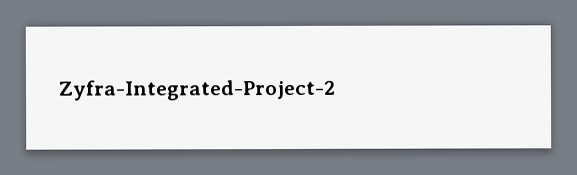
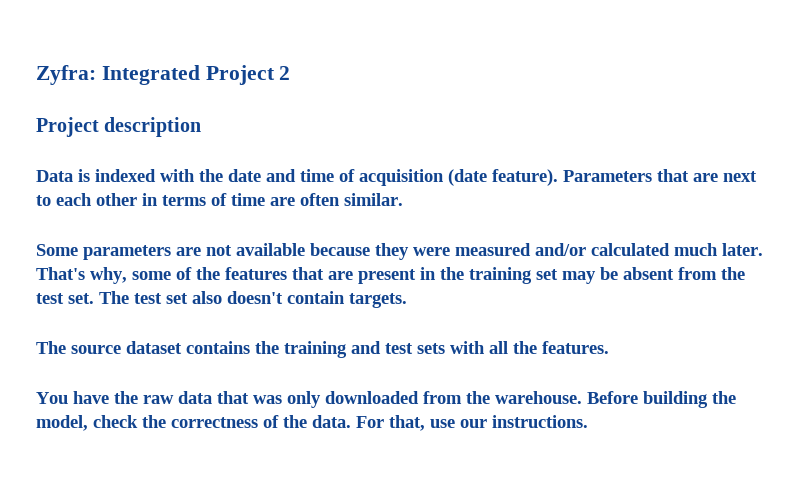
[58,79,336,101] Zyfra-Integrated-Project-2 -> [36,65,291,85] [36,117,202,137] [36,169,757,186] [36,193,403,206] [36,243,763,260] [36,267,745,284] [36,291,407,308] [36,341,609,358] [36,391,736,408] [36,415,588,431] Zyfra: Integrated Project 2 // Project description // Data is indexed with the date and time of acquisition (date feature). Parameters that are next to each other in terms of time are often similar. // Some parameters are not available because they were measured and/or calculated much later. That's why, some of the features that are present in the training set may be absent from the test set. The test set also doesn't contain targets. // The source dataset contains the training and test sets with all the features. // You have the raw data that was only downloaded from the warehouse. Before building the model, check the correctness of the data. For that, use our instructions.

